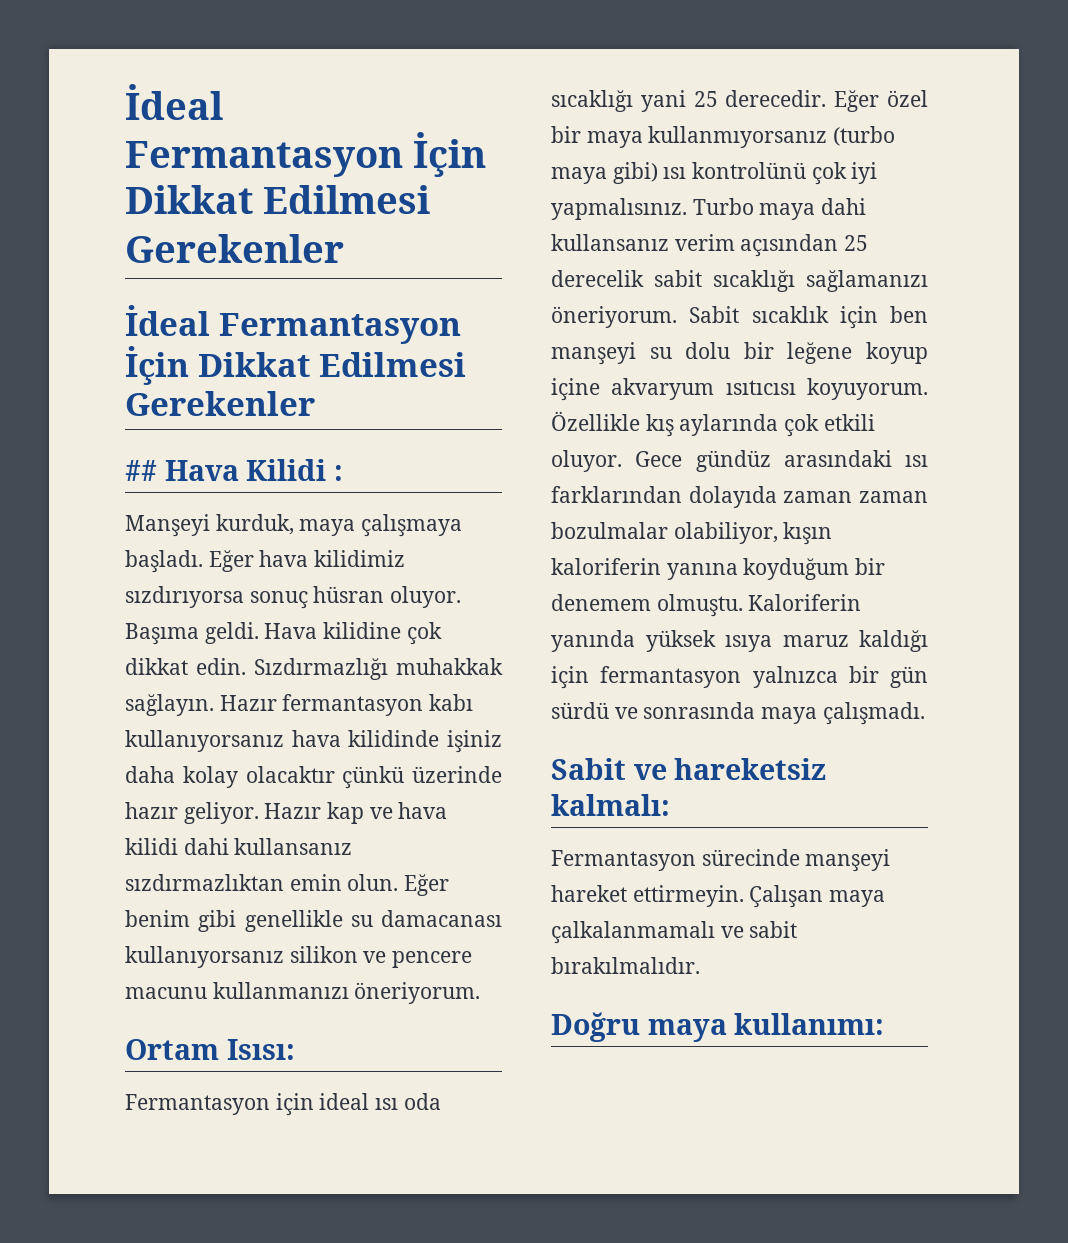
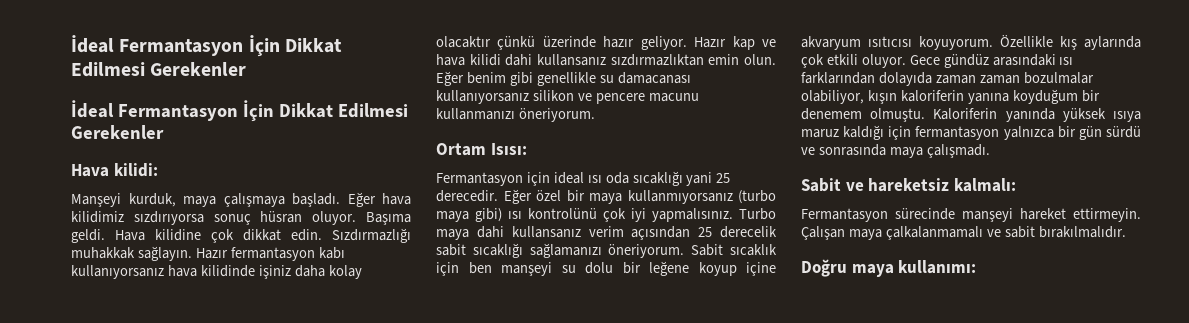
[125,459,344,481] ## Hava Kilidi : -> [71,163,158,177] Hava kilidi:

